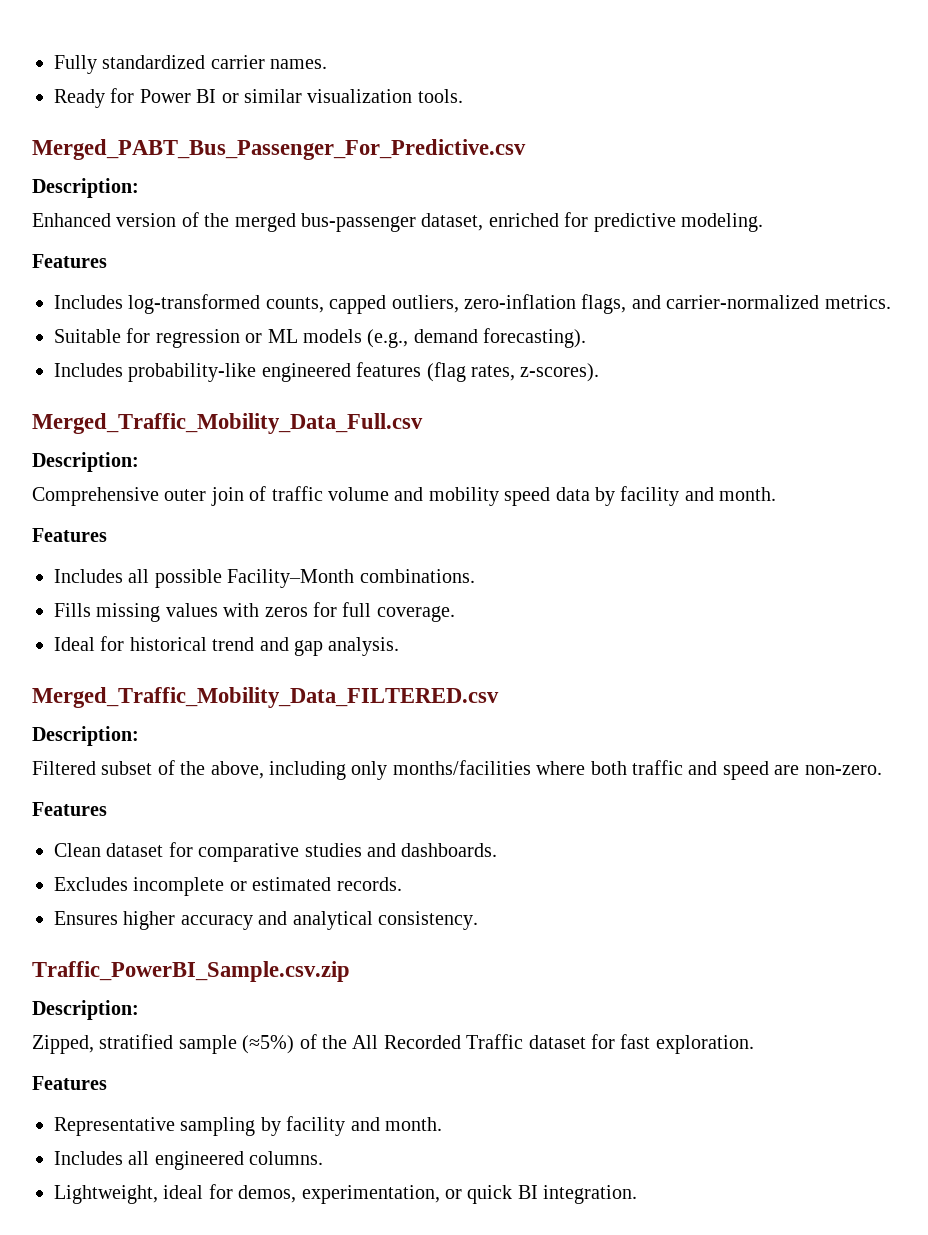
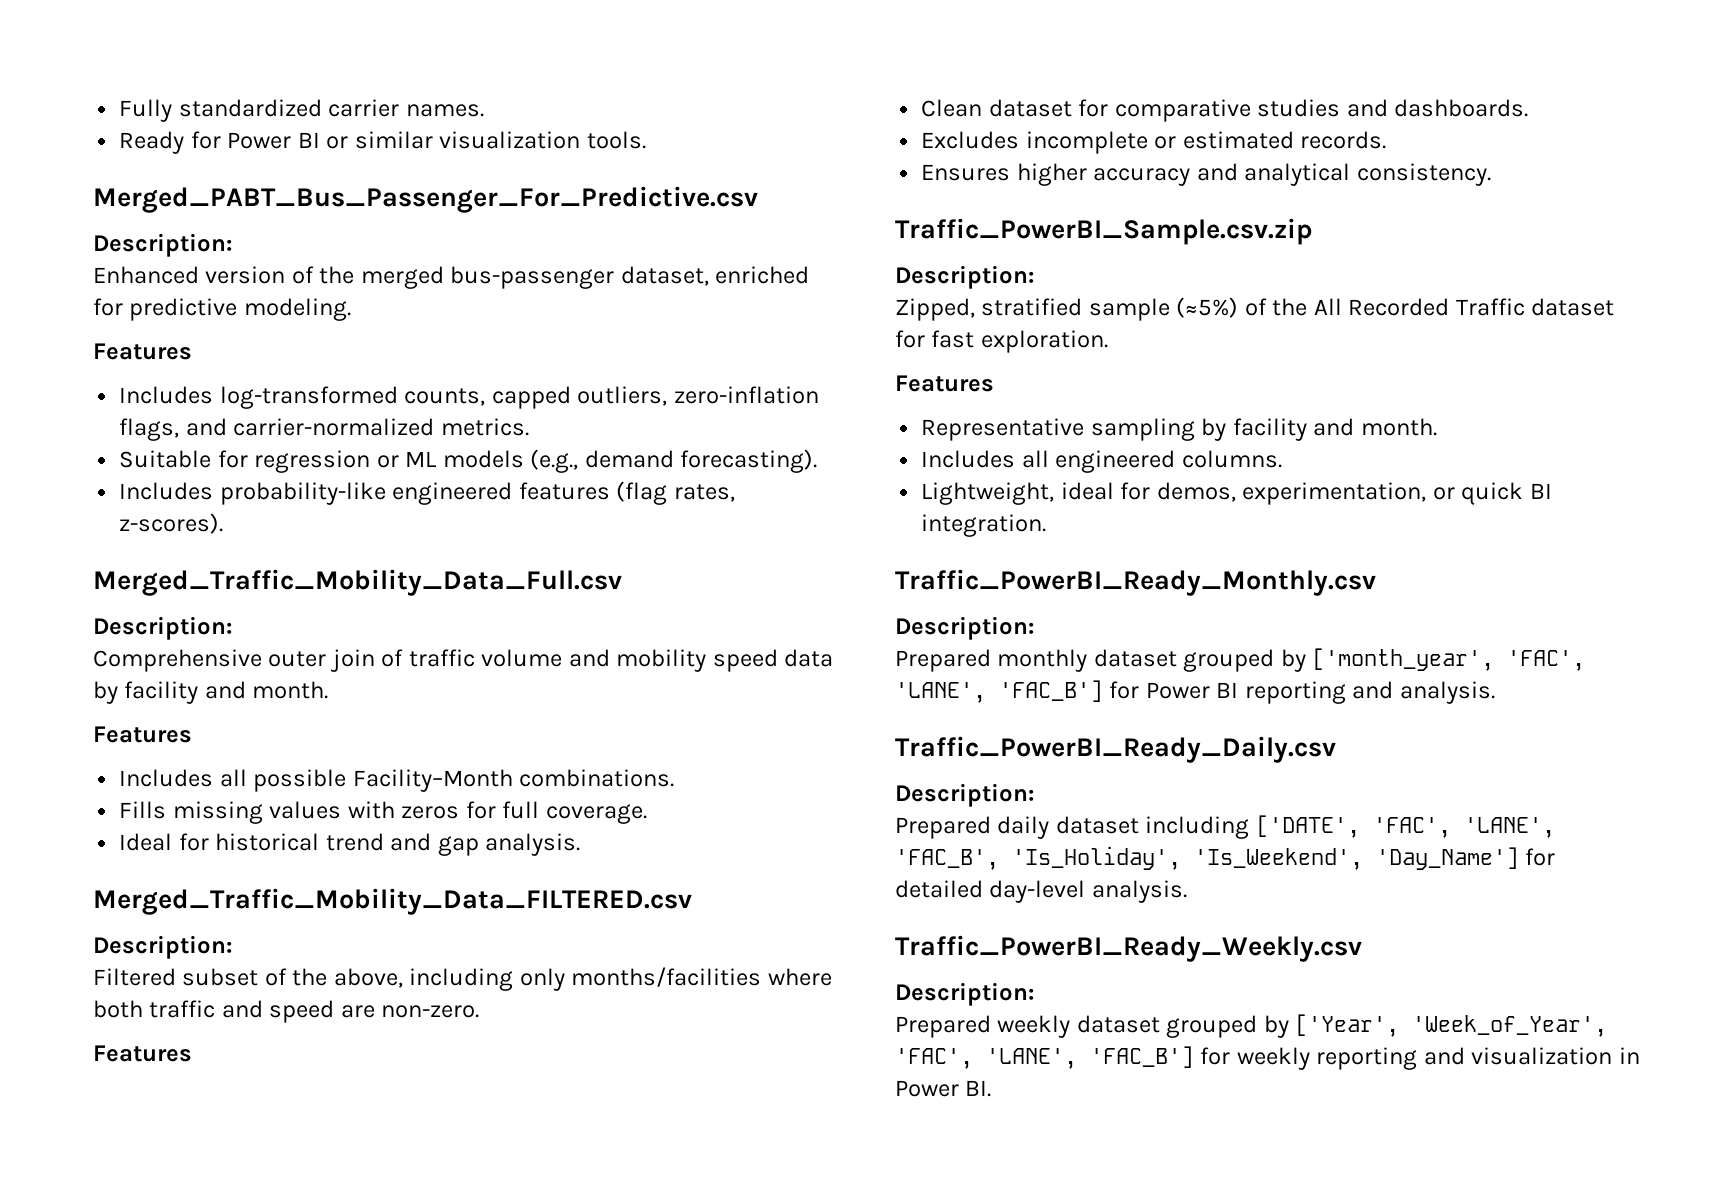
(638, 1194) none -> [895,569,1376,596] [895,616,1034,640] [895,648,1586,672] [895,680,1495,704] [895,736,1336,763] [895,783,1034,807] [895,815,1555,839] [895,846,1556,870] [895,880,1187,903] [895,935,1362,962] [895,982,1034,1006] [895,1014,1608,1038] [895,1046,1640,1070] [895,1080,992,1097] // Traffic_PowerBI_Ready_Monthly.csv // Description: // Prepared monthly dataset grouped by ['month_year', 'FAC', 'LANE', 'FAC_B'] for Power BI reporting and analysis. // Traffic_PowerBI_Ready_Daily.csv // Description: // Prepared daily dataset including ['DATE', 'FAC', 'LANE', 'FAC_B', 'Is_Holiday', 'Is_Weekend', 'Day_Name'] for detailed day-level analysis. // Traffic_PowerBI_Ready_Weekly.csv // Description: // Prepared weekly dataset grouped by ['Year', 'Week_of_Year', 'FAC', 'LANE', 'FAC_B'] for weekly reporting and visualization in Power BI.

